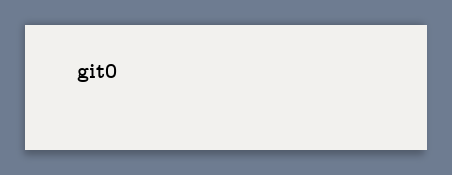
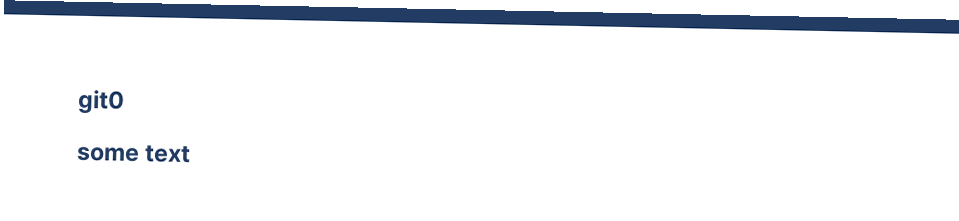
(117, 73) none -> [76,145,192,164] // some text

